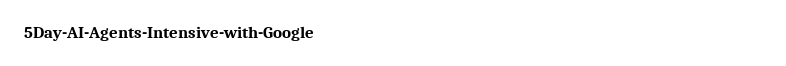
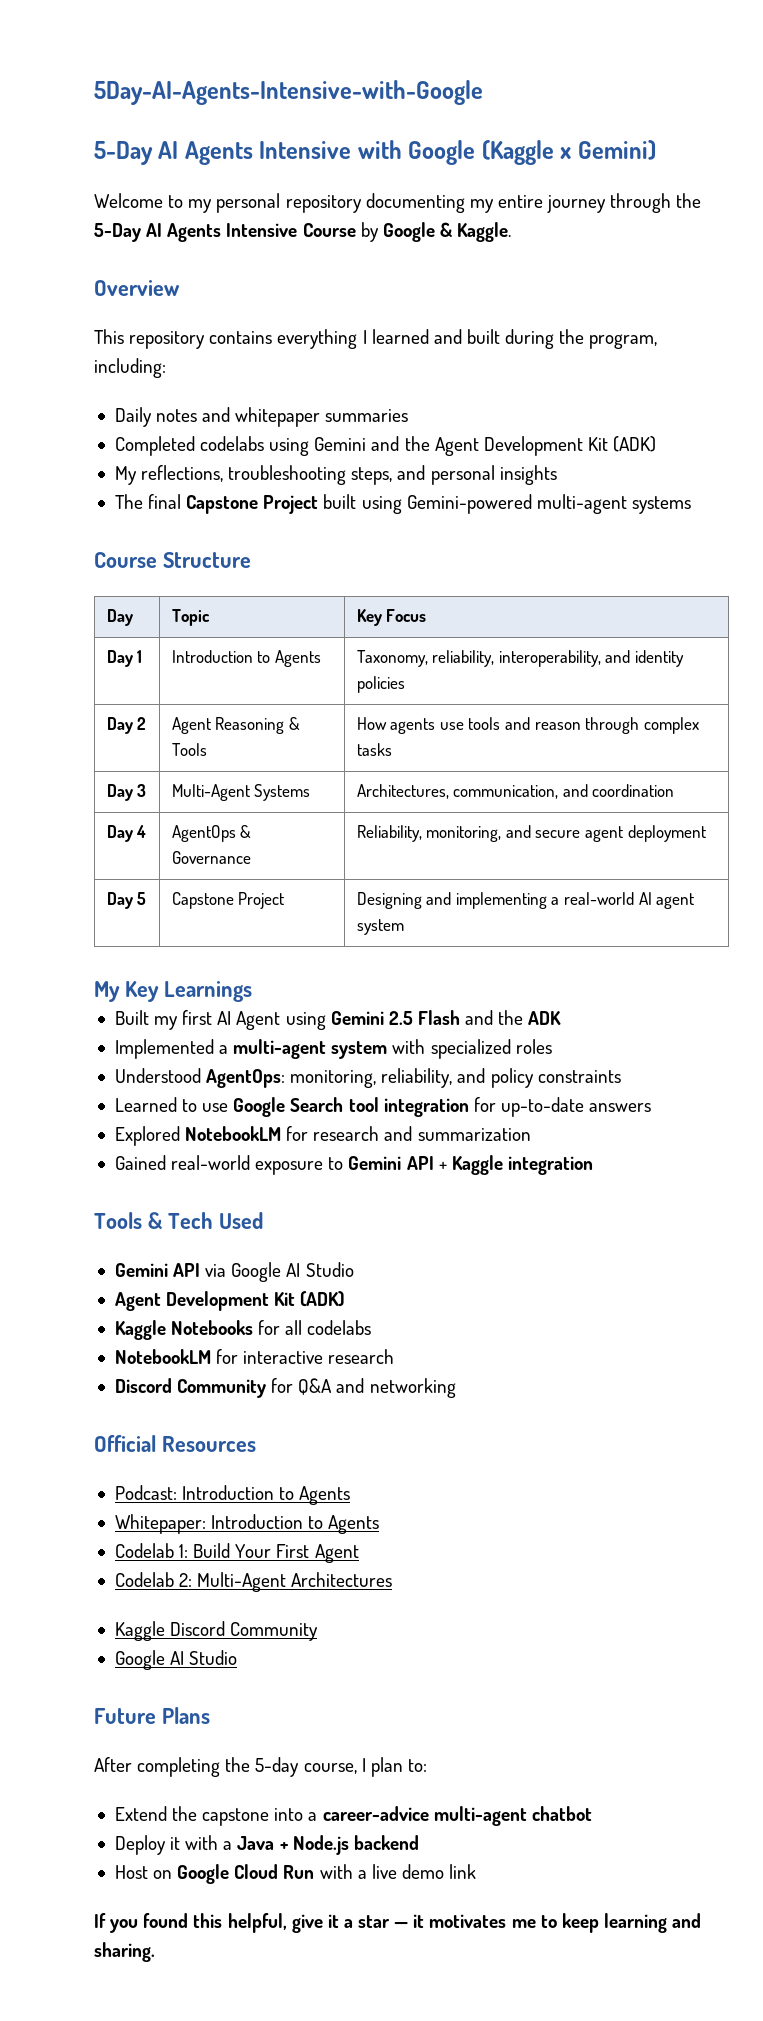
(314, 33) none -> [94,140,656,165] [94,193,702,213] [94,222,512,242] [94,280,180,296] [94,329,658,349] [94,358,166,378] [114,407,409,427] [114,436,657,456] [114,465,557,485] [114,494,691,514] [94,552,251,568] [106,609,133,626] [171,609,210,626] [356,609,427,626] [106,650,143,667] [171,650,321,667] [356,650,684,667] [356,676,405,693] [106,717,147,734] [171,717,300,734] [171,743,207,756] [356,717,699,734] [356,743,392,756] [106,784,147,801] [171,784,311,801] [356,784,675,799] [106,825,147,842] [171,825,252,842] [171,851,251,864] [356,825,706,842] [106,892,147,909] [171,892,285,909] [356,892,695,909] [356,919,404,935] [94,981,252,1002] [114,1010,562,1030] [114,1039,552,1059] [114,1068,621,1088] [114,1097,652,1117] [114,1126,531,1146] [114,1155,593,1175] [94,1212,263,1229] [114,1262,354,1282] [114,1291,345,1311] [114,1320,372,1340] [114,1349,395,1364] [114,1378,456,1398] [94,1435,256,1452] [114,1485,351,1505] [114,1514,380,1534] [114,1543,359,1563] [114,1572,393,1592] [114,1621,319,1641] [114,1650,238,1670] [94,1707,210,1724] [94,1757,427,1777] [114,1806,592,1826] [114,1835,419,1855] [114,1864,477,1884] [94,1913,702,1933] [94,1942,155,1962] // 5-Day AI Agents Intensive with Google (Kaggle x Gemini) // Welcome to my personal repository documenting my entire journey through the 5-Day AI Agents Intensive Course by Google & Kaggle. // Overview // This repository contains everything I learned and built during the program, including: // Daily notes and whitepaper summaries // Completed codelabs using Gemini and the Agent Development Kit (ADK) // My reflections, troubleshooting steps, and personal insights // The final Capstone Project built using Gemini-powered multi-agent systems // Course Structure // Day | Topic | Key Focus // Day 1 | Introduction to Agents | Taxonomy, reliability, interoperability, and identity policies // Day 2 | Agent Reasoning & Tools | How agents use tools and reason through complex tasks // Day 3 | Multi-Agent Systems | Architectures, communication, and coordination // Day 4 | AgentOps & Governance | Reliability, monitoring, and secure agent deployment // Day 5 | Capstone Project | Designing and implementing a real-world AI agent system // My Key Learnings // Built my first AI Agent using Gemini 2.5 Flash and the ADK // Implemented a multi-agent system with specialized roles // Understood AgentOps: monitoring, reliability, and policy constraints // Learned to use Google Search tool integration for up-to-date answers // Explored NotebookLM for research and summarization // Gained real-world exposure to Gemini API + Kaggle integration // Tools & Tech Used // Gemini API via Google AI Studio // Agent Development Kit (ADK) // Kaggle Notebooks for all codelabs // NotebookLM for interactive research // Discord Community for Q&A and networking // Official Resources // Podcast: Introduction to Agents // Whitepaper: Introduction to Agents // Codelab 1: Build Your First Agent // Codelab 2: Multi-Agent Architectures // Kaggle Discord Community // Google AI Studio // Future Plans // After completing the 5-day course, I plan to: // Extend the capstone into a career-advice multi-agent chatbot // Deploy it with a Java + Node.js backend // Host on Google Cloud Run with a live demo link // If you found this helpful, give it a star — it motivates me to keep learning and sharing.

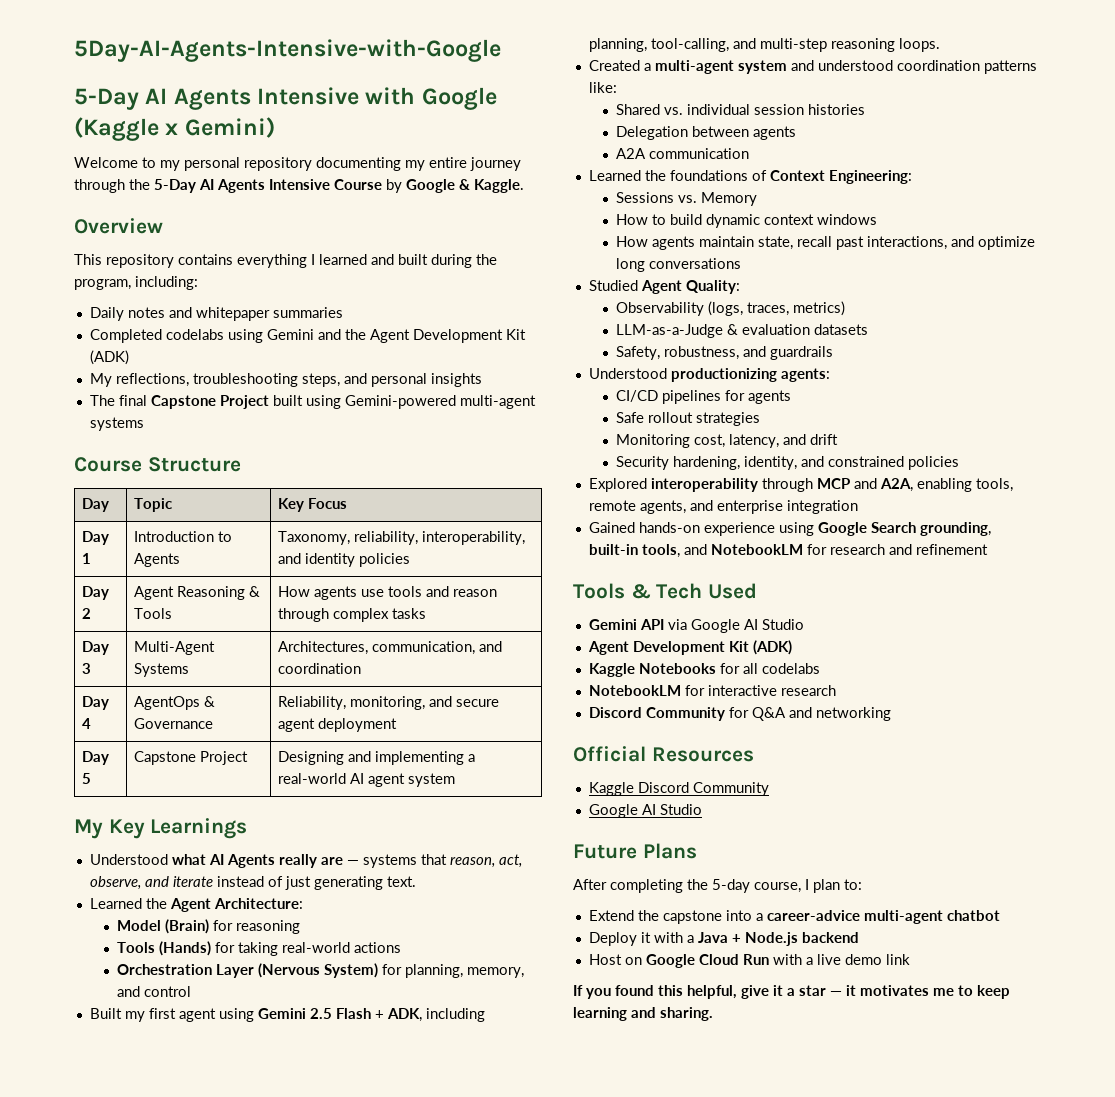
(252, 991) none -> [89,854,522,868] [89,876,416,890] [89,898,303,912] [117,919,301,934] [117,941,402,956] [117,963,525,978] [117,986,192,997] // Understood what AI Agents really are — systems that reason, act, observe, and iterate instead of just generating text. // Learned the Agent Architecture: // Model (Brain) for reasoning // Tools (Hands) for taking real-world actions // Orchestration Layer (Nervous System) for planning, memory, and control
[217,1011,281,1030] AI Agent -> [178,1008,216,1022] agent
[465,1010,562,1025] [114,1039,552,1059] [114,1068,621,1088] [114,1097,652,1117] [114,1126,531,1146] [114,1155,593,1175] and the ADK // Implemented a multi-agent system with specialized roles // Understood AgentOps: monitoring, reliability, and policy constraints // Learned to use Google Search tool integration for up-to-date answers // Explored NotebookLM for research and summarization // Gained real-world exposure to Gemini API + Kaggle integration -> [374,1008,485,1022] [588,38,940,52] [588,60,1037,74] [588,82,617,93] [616,104,866,115] [616,126,797,140] [616,148,750,159] [588,170,912,184] [616,192,758,206] [616,214,878,228] [616,236,1036,250] [616,258,742,272] [588,280,740,294] [616,301,846,316] [616,324,869,338] [616,346,834,360] [588,368,830,382] [616,390,792,404] [616,412,761,426] [616,434,839,448] [616,456,960,470] [588,478,1013,492] [588,500,858,514] [588,522,991,536] [588,544,988,558] + ADK, including planning, tool-calling, and multi-step reasoning loops. // Created a multi-agent system and understood coordination patterns like: // Shared vs. individual session histories // Delegation between agents // A2A communication // Learned the foundations of Context Engineering: // Sessions vs. Memory // How to build dynamic context windows // How agents maintain state, recall past interactions, and optimize long conversations // Studied Agent Quality: // Observability (logs, traces, metrics) // LLM-as-a-Judge & evaluation datasets // Safety, robustness, and guardrails // Understood productionizing agents: // CI/CD pipelines for agents // Safe rollout strategies // Monitoring cost, latency, and drift // Security hardening, identity, and constrained policies // Explored interoperability through MCP and A2A, enabling tools, remote agents, and enterprise integration // Gained hands-on experience using Google Search grounding, built-in tools, and NotebookLM for research and refinement
[114,1485,351,1505] [114,1514,380,1534] [114,1543,359,1563] [114,1572,393,1592] // Podcast: Introduction to Agents // Whitepaper: Introduction to Agents // Codelab 1: Build Your First Agent // Codelab 2: Multi-Agent Architectures -> (754, 754) none

